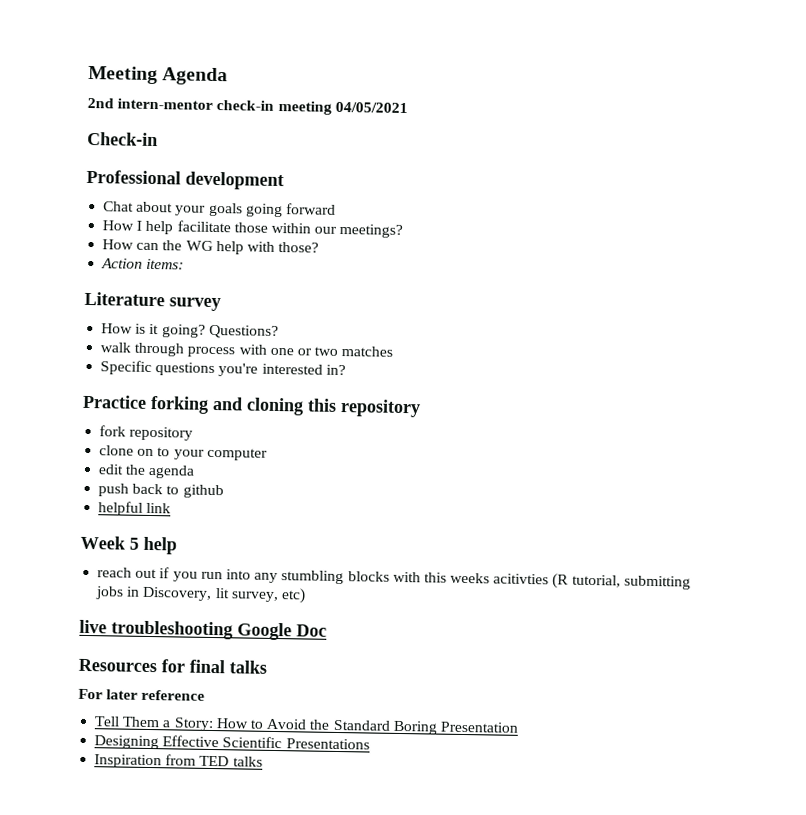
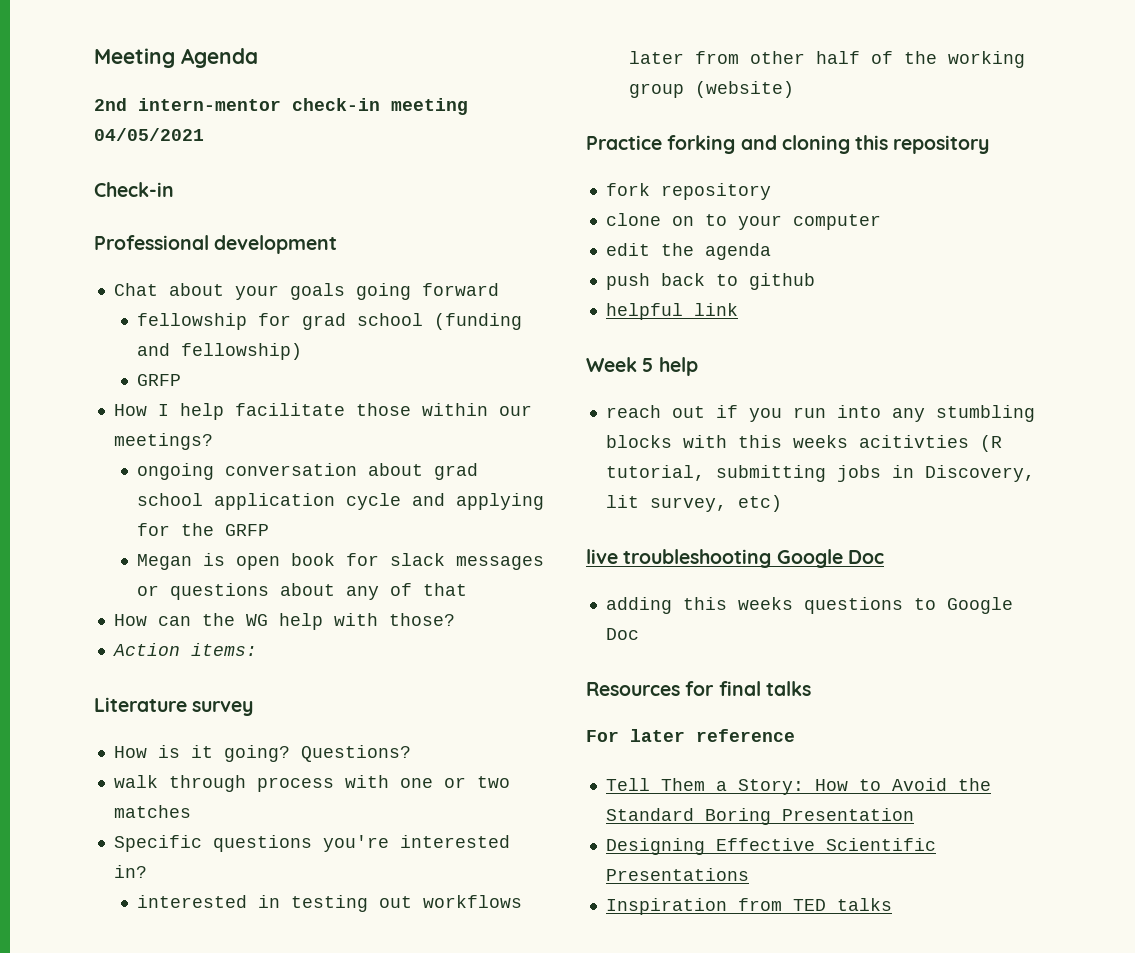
(336, 209) none -> [137,313,523,330] [137,343,303,360] [137,374,182,386] // fellowship for grad school (funding and fellowship) // GRFP
(404, 230) none -> [137,463,479,480] [137,493,545,510] [137,523,270,536] [137,553,545,570] [137,583,468,600] // ongoing conversation about grad school application cycle and applying for the GRFP // Megan is open book for slack messages or questions about any of that
(346, 370) none -> [137,895,523,912] [629,51,1026,68] [629,81,795,98] // interested in testing out workflows later from other half of the working group (website)
(327, 630) none -> [605,597,1013,614] [605,628,639,640] // adding this weeks questions to Google Doc

